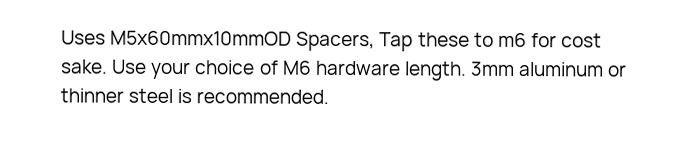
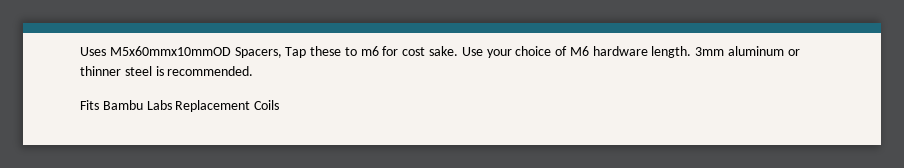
(330, 96) none -> [80,100,280,112] // Fits Bambu Labs Replacement Coils

